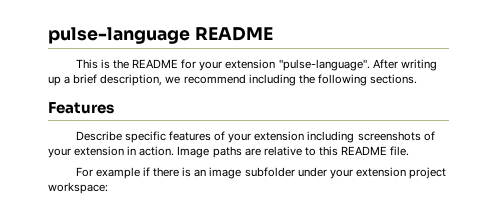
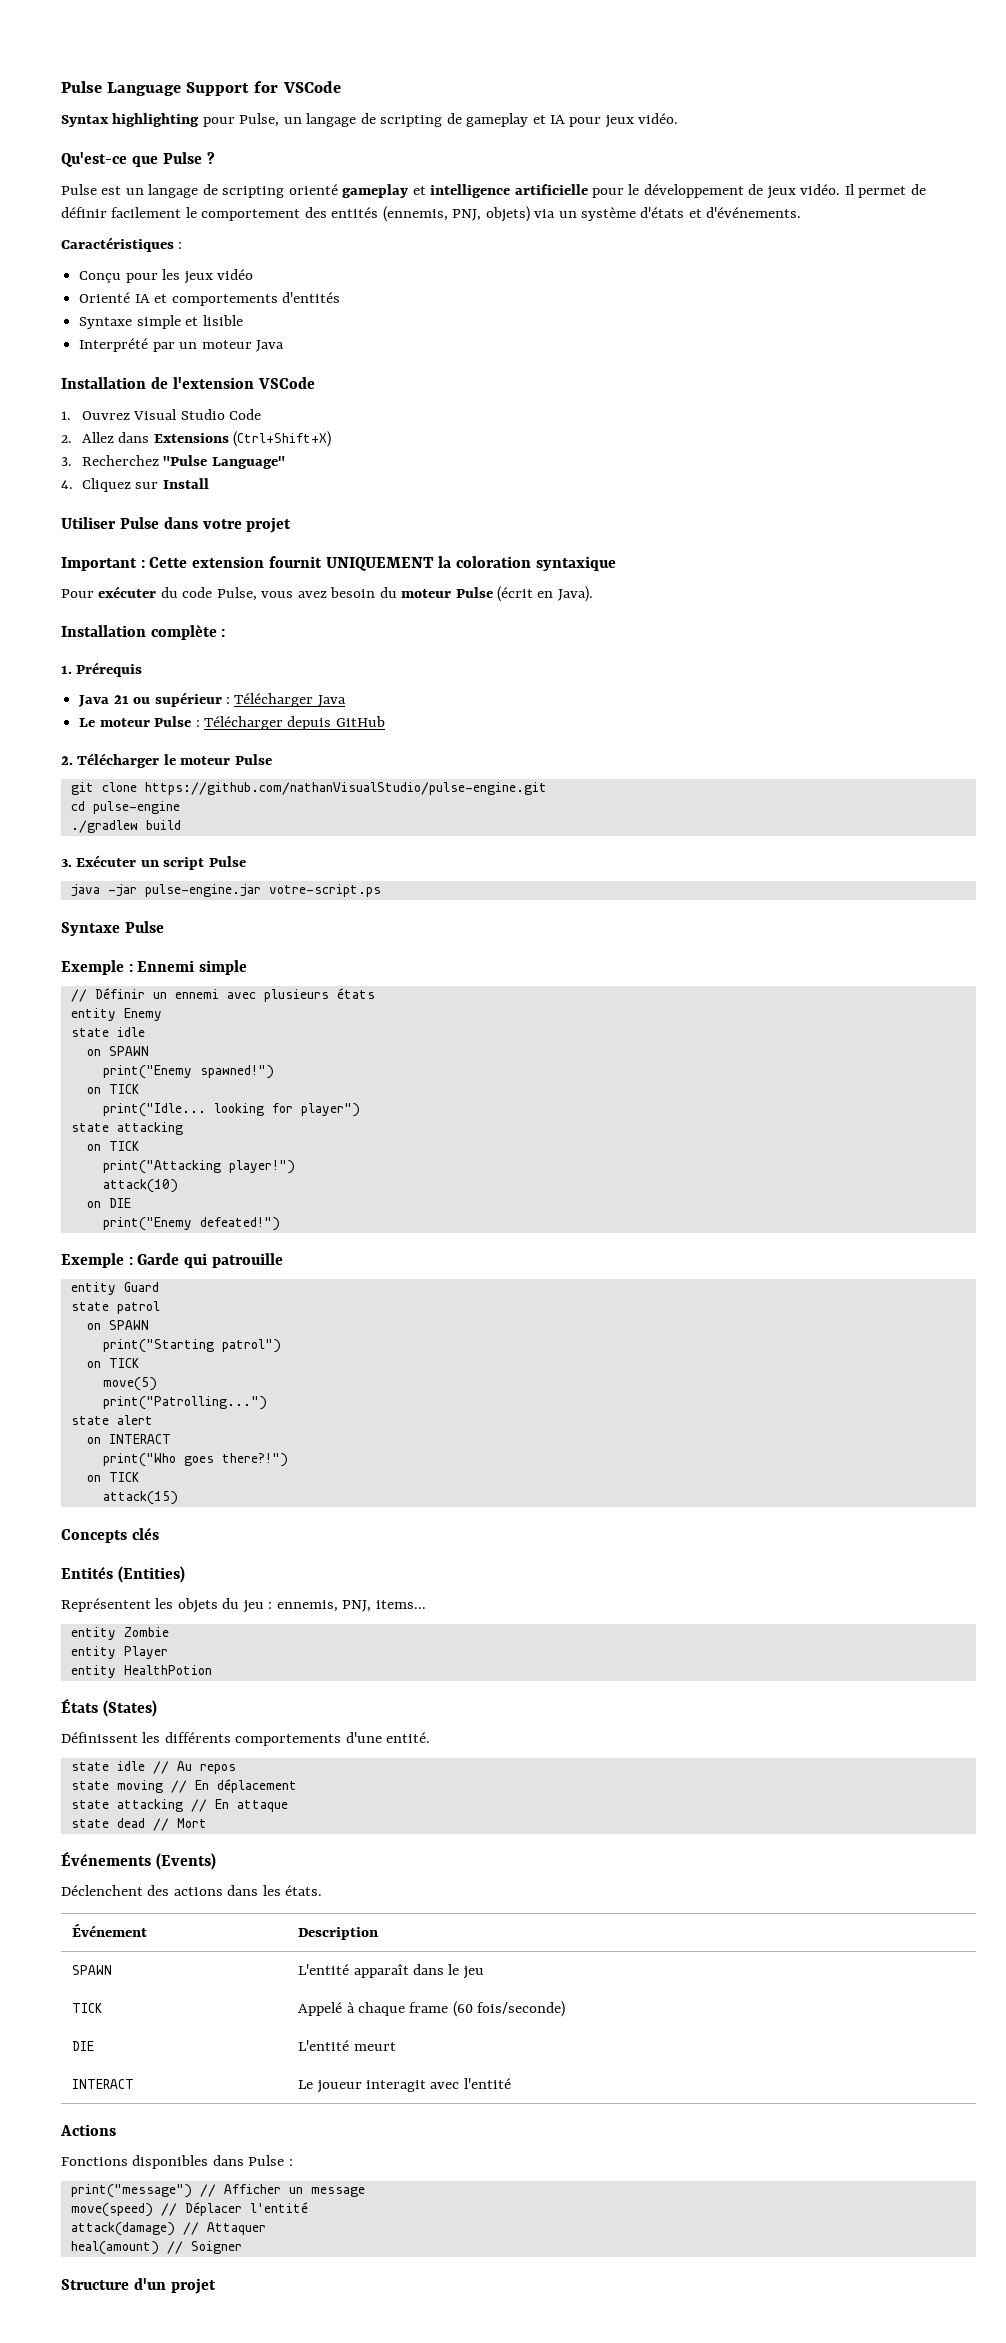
[48,27,273,44] [75,59,437,71] [48,74,417,86] [48,102,114,114] [75,131,435,143] [48,146,410,158] [75,167,447,179] [48,182,108,194] pulse-language README // This is the README for your extension "pulse-language". After writing up a brief description, we recommend including the following sections. // Features // Describe specific features of your extension including screenshots of your extension in action. Image paths are relative to this README file. // For example if there is an image subfolder under your extension project workspace: -> [61,81,341,96] [61,113,679,128] [61,152,215,167] [61,184,926,199] [61,206,802,222] [61,237,183,252] [79,269,253,284] [79,292,340,306] [79,315,243,329] [79,338,284,352] [61,377,315,389] [61,409,262,420] [61,431,332,447] [61,455,285,469] [61,478,209,492] [61,517,292,533] [61,556,616,571] [61,586,593,602] [61,624,226,640] [61,662,143,677] [78,692,346,707] [79,716,385,730] [61,753,272,768] [70,782,547,795] [70,801,180,814] [70,820,181,833] [61,855,246,870] [70,884,381,897] [61,921,164,936] [61,960,248,975] [70,988,375,1002] [70,1008,162,1021] [70,1027,145,1037] [86,1046,149,1056] [102,1065,274,1079] [86,1084,139,1094] [102,1103,360,1117] [70,1122,183,1135] [86,1141,139,1151] [102,1160,295,1174] [102,1179,178,1193] [86,1198,131,1208] [102,1217,280,1231] [61,1253,283,1268] [70,1282,159,1295] [70,1301,160,1314] [86,1320,149,1330] [102,1339,281,1353] [86,1358,139,1368] [102,1377,157,1391] [102,1396,267,1410] [70,1415,153,1425] [86,1434,171,1444] [102,1453,288,1467] [86,1472,139,1482] [102,1491,178,1505] [61,1527,159,1543] [61,1566,185,1583] [61,1598,426,1613] [70,1627,169,1640] [70,1646,168,1659] [70,1665,212,1678] [61,1698,157,1717] [61,1732,431,1746] [70,1761,236,1774] [70,1779,297,1793] [70,1799,288,1812] [70,1818,207,1831] [61,1851,216,1870] [61,1885,323,1896] [72,1923,148,1937] [298,1927,379,1940] [72,1965,113,1975] [298,1964,484,1979] [72,2003,103,2013] [298,2001,566,2017] [72,2041,95,2051] [298,2040,396,2051] [72,2079,135,2089] [298,2078,511,2093] [60,2124,116,2136] [61,2155,293,2169] [70,2184,365,2198] [70,2202,308,2217] [70,2222,266,2236] [70,2241,242,2255] [61,2278,216,2294] Pulse Language Support for VSCode // Syntax highlighting pour Pulse, un langage de scripting de gameplay et IA pour jeux vidéo. // Qu'est-ce que Pulse ? // Pulse est un langage de scripting orienté gameplay et intelligence artificielle pour le développement de jeux vidéo. Il permet de définir facilement le comportement des entités (ennemis, PNJ, objets) via un système d'états et d'événements. // Caractéristiques : // Conçu pour les jeux vidéo // Orienté IA et comportements d'entités // Syntaxe simple et lisible // Interprété par un moteur Java // Installation de l'extension VSCode // 1. Ouvrez Visual Studio Code // 2. Allez dans Extensions (Ctrl+Shift+X) // 3. Recherchez "Pulse Language" // 4. Cliquez sur Install // Utiliser Pulse dans votre projet // Important : Cette extension fournit UNIQUEMENT la coloration syntaxique // Pour exécuter du code Pulse, vous avez besoin du moteur Pulse (écrit en Java). // Installation complète : // 1. Prérequis // Java 21 ou supérieur : Télécharger Java // Le moteur Pulse : Télécharger depuis GitHub // 2. Télécharger le moteur Pulse // git clone https://github.com/nathanVisualStudio/pulse-engine.git // cd pulse-engine // ./gradlew build // 3. Exécuter un script Pulse // java -jar pulse-engine.jar votre-script.ps // Syntaxe Pulse // Exemple : Ennemi simple // // Définir un ennemi avec plusieurs états // entity Enemy // state idle // on SPAWN // print("Enemy spawned!") // on TICK // print("Idle... looking for player") // state attacking // on TICK // print("Attacking player!") // attack(10) // on DIE // print("Enemy defeated!") // Exemple : Garde qui patrouille // entity Guard // state patrol // on SPAWN // print("Starting patrol") // on TICK // move(5) // print("Patrolling...") // state alert // on INTERACT // print("Who goes there?!") // on TICK // attack(15) // Concepts clés // Entités (Entities) // Représentent les objets du jeu : ennemis, PNJ, items... // entity Zombie // entity Player // entity HealthPotion // États (States) // Définissent les différents comportements d'une entité. // state idle // Au repos // state moving // En déplacement // state attacking // En attaque // state dead // Mort // Événements (Events) // Déclenchent des actions dans les états. // Événement | Description // SPAWN | L'entité apparaît dans le jeu // TICK | Appelé à chaque frame (60 fois/seconde) // DIE | L'entité meurt // INTERACT | Le joueur interagit avec l'entité // Actions // Fonctions disponibles dans Pulse : // print("message") // Afficher un message // move(speed) // Déplacer l'entité // attack(damage) // Attaquer // heal(amount) // Soigner // Structure d'un projet

